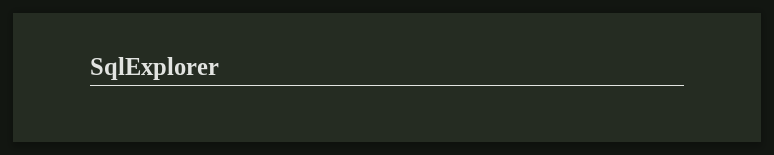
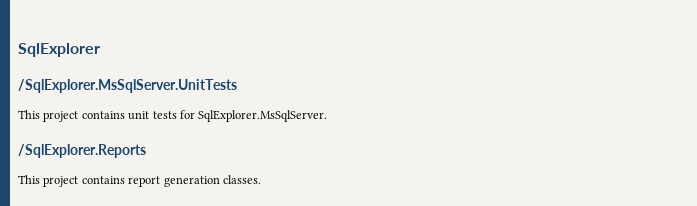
(219, 68) none -> [18,79,237,93] [18,110,328,122] [18,144,146,158] [18,175,261,187] // /SqlExplorer.MsSqlServer.UnitTests // This project contains unit tests for SqlExplorer.MsSqlServer. // /SqlExplorer.Reports // This project contains report generation classes.

